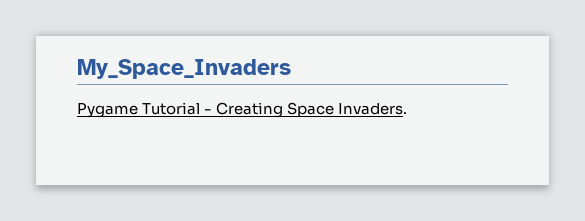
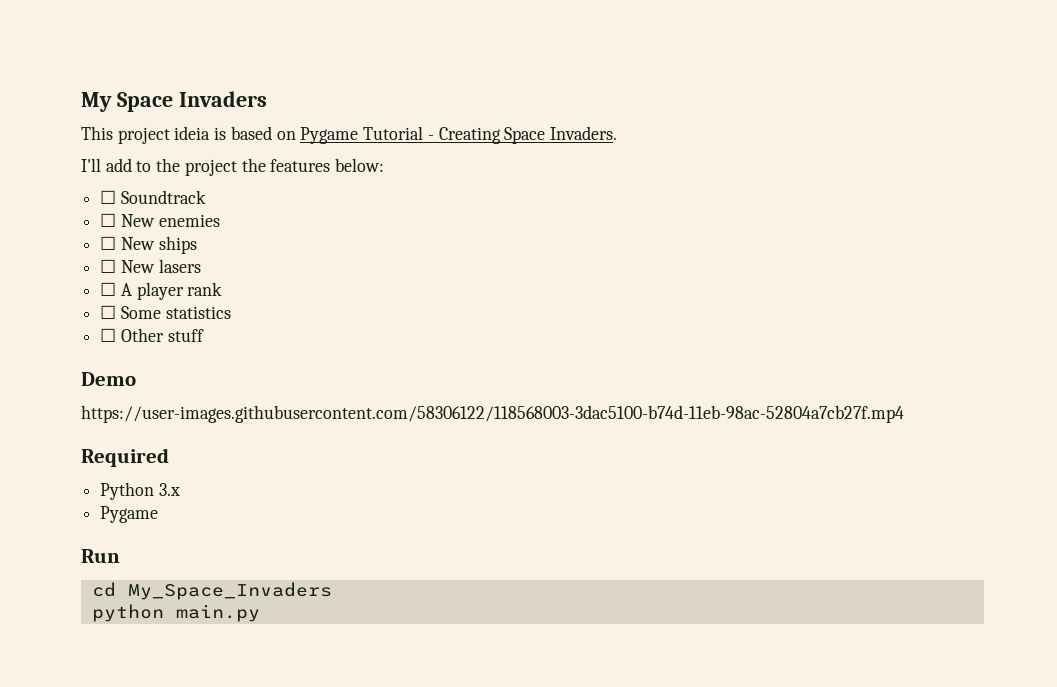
[77,59,291,79] My_Space_Invaders // -> [81,91,267,112] [81,126,296,144] My Space Invaders // This project ideia is based on
(408, 109) none -> [81,158,385,176] [100,190,206,204] [100,213,220,227] [100,236,197,254] [100,259,201,273] [100,282,223,300] [100,305,231,319] [100,328,204,342] [81,372,136,386] [81,405,904,423] [81,448,169,467] [100,482,180,500] [100,506,159,523] [81,549,120,563] [91,582,332,600] [91,604,260,622] // I'll add to the project the features below: // ☐ Soundtrack // ☐ New enemies // ☐ New ships // ☐ New lasers // ☐ A player rank // ☐ Some statistics // ☐ Other stuff // Demo // https://user-images.githubusercontent.com/58306122/118568003-3dac5100-b74d-11eb-98ac-52804a7cb27f.mp4 // Required // Python 3.x // Pygame // Run // cd My_Space_Invaders // python main.py

